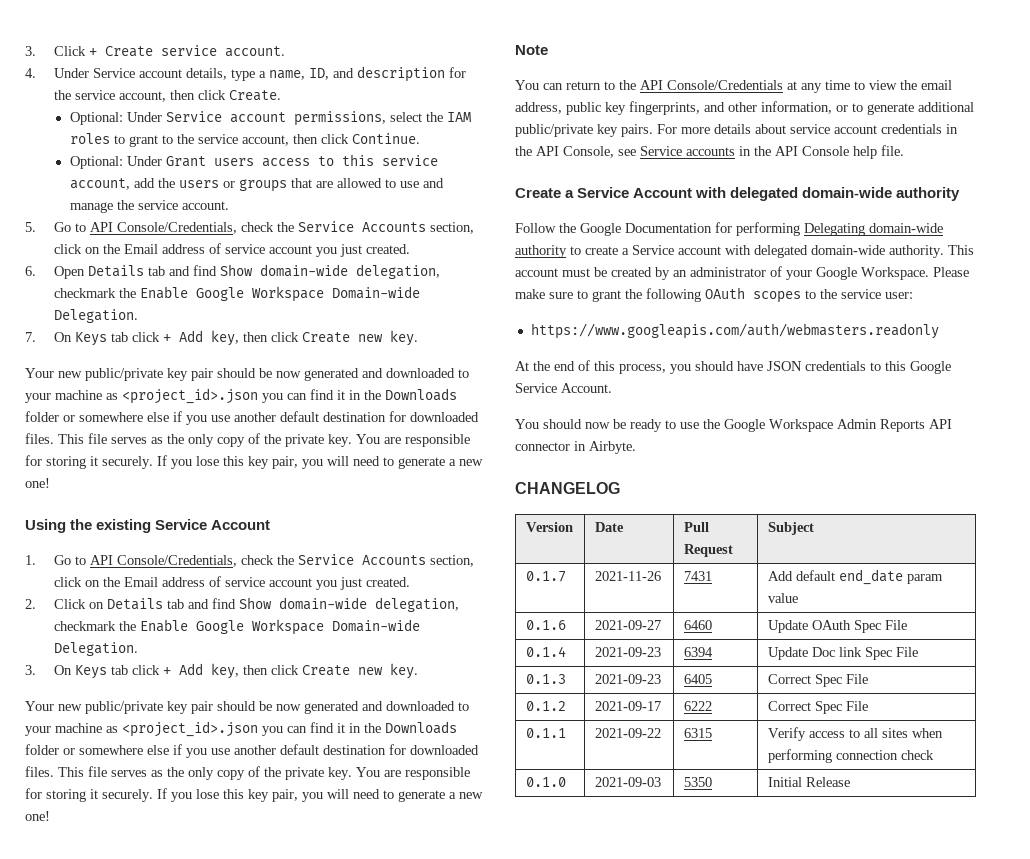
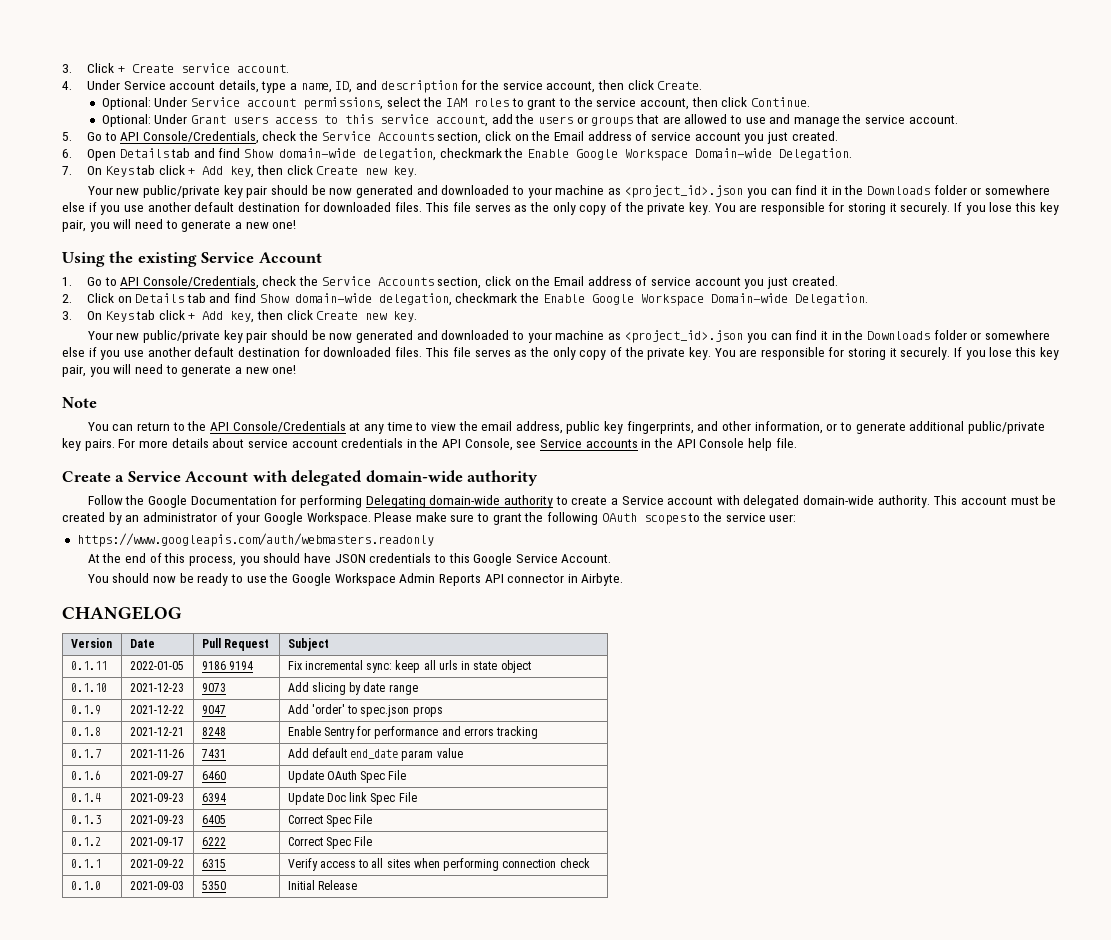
(814, 528) none -> [70,661,107,670] [129,661,184,670] [201,661,253,670] [287,660,531,673] [70,683,107,692] [129,683,184,692] [201,683,226,692] [287,682,418,695] [70,705,101,715] [129,705,184,714] [201,705,226,714] [287,704,443,717] [70,727,101,736] [129,727,184,736] [201,727,226,736] [287,726,539,739] // 0.1.11 | 2022-01-05 | 9186 9194 | Fix incremental sync: keep all urls in state object // 0.1.10 | 2021-12-23 | 9073 | Add slicing by date range // 0.1.9 | 2021-12-22 | 9047 | Add 'order' to spec.json props // 0.1.8 | 2021-12-21 | 8248 | Enable Sentry for performance and errors tracking

